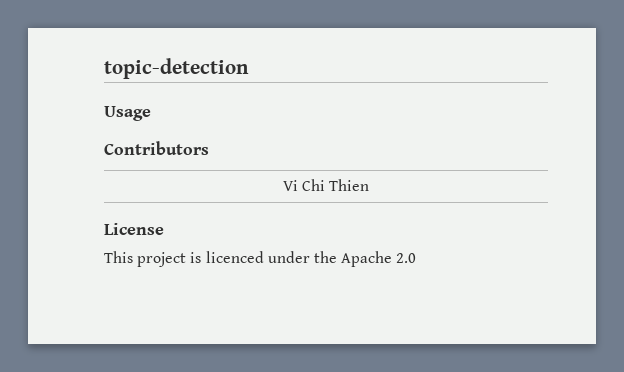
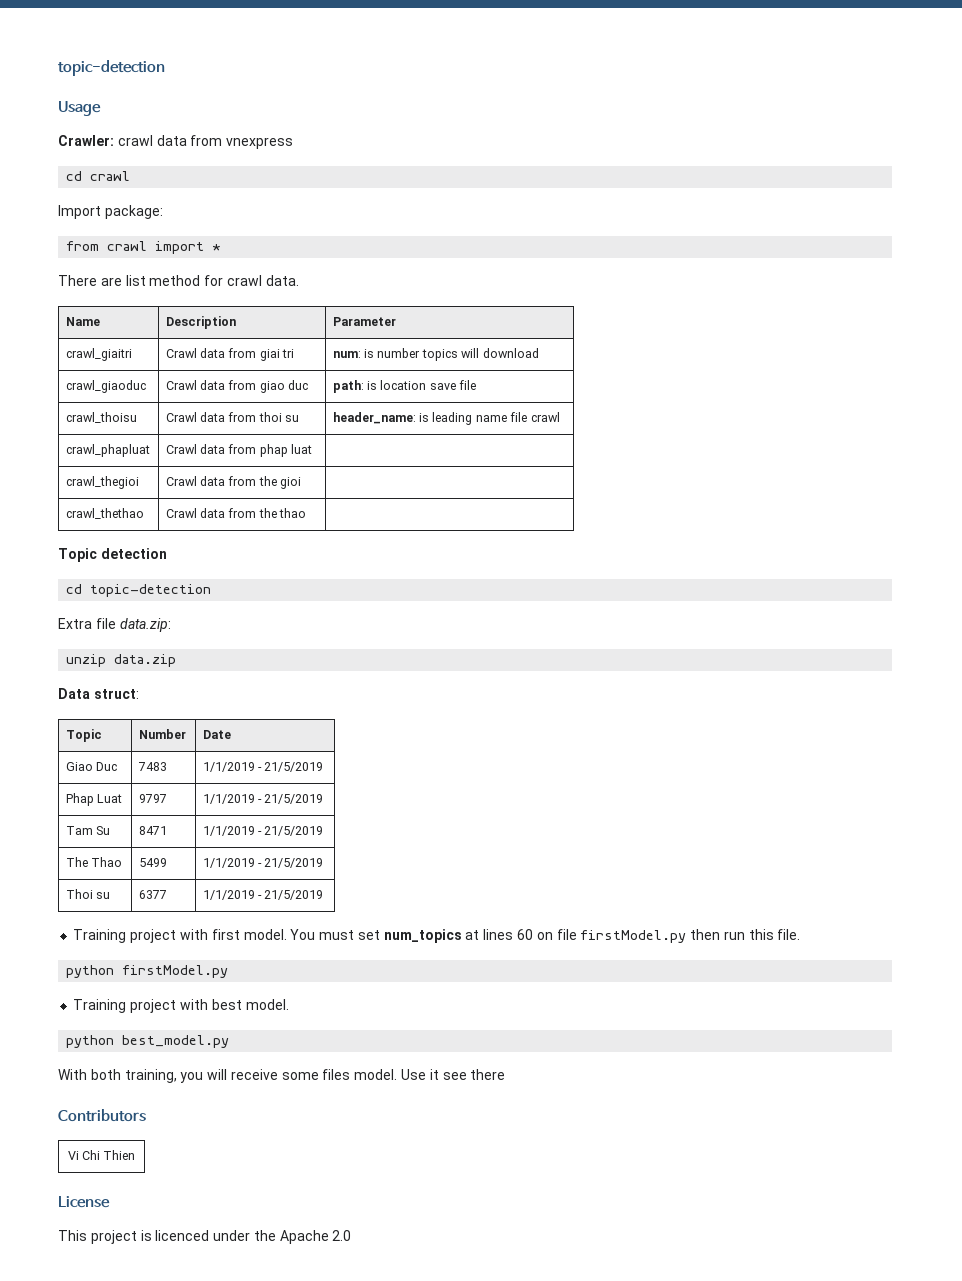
(151, 113) none -> [58,135,294,149] [66,171,131,181] [58,205,163,219] [66,241,221,254] [58,275,299,286] [65,317,100,326] [165,316,236,329] [332,317,396,326] [65,348,132,361] [165,348,295,361] [332,348,539,361] [65,380,146,393] [165,380,309,393] [332,380,477,393] [65,412,137,423] [165,412,300,422] [332,412,560,425] [65,444,150,457] [165,444,313,457] [65,476,139,489] [165,476,302,489] [65,508,144,519] [165,508,307,518] [58,548,167,562] [66,584,212,597] [58,618,171,632] [66,654,177,667] [58,688,139,699] [65,729,102,742] [138,729,186,739] [202,730,231,739] [65,762,118,771] [137,762,167,771] [202,762,324,772] [65,793,123,806] [138,794,167,803] [202,794,324,804] [65,826,111,835] [138,826,167,835] [202,826,324,836] [65,857,123,867] [138,858,167,867] [202,858,324,868] [65,889,111,899] [138,890,167,899] [202,890,324,900] [73,929,801,943] [66,965,229,978] [73,999,289,1013] [66,1035,230,1048] [58,1069,506,1083] // Crawler: crawl data from vnexpress // cd crawl // Import package: // from crawl import * // There are list method for crawl data. // Name | Description | Parameter // crawl_giaitri | Crawl data from giai tri | num: is number topics will download // crawl_giaoduc | Crawl data from giao duc | path: is location save file // crawl_thoisu | Crawl data from thoi su | header_name: is leading name file crawl // crawl_phapluat | Crawl data from phap luat | // crawl_thegioi | Crawl data from the gioi | // crawl_thethao | Crawl data from the thao | // Topic detection // cd topic-detection // Extra file data.zip: // unzip data.zip // Data struct: // Topic | Number | Date // Giao Duc | 7483 | 1/1/2019 - 21/5/2019 // Phap Luat | 9797 | 1/1/2019 - 21/5/2019 // Tam Su | 8471 | 1/1/2019 - 21/5/2019 // The Thao | 5499 | 1/1/2019 - 21/5/2019 // Thoi su | 6377 | 1/1/2019 - 21/5/2019 // Training project with first model. You must set num_topics at lines 60 on file firstModel.py then run this file. // python firstModel.py // Training project with best model. // python best_model.py // With both training, you will receive some files model. Use it see there

